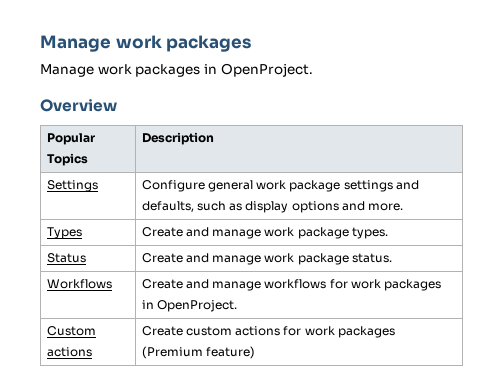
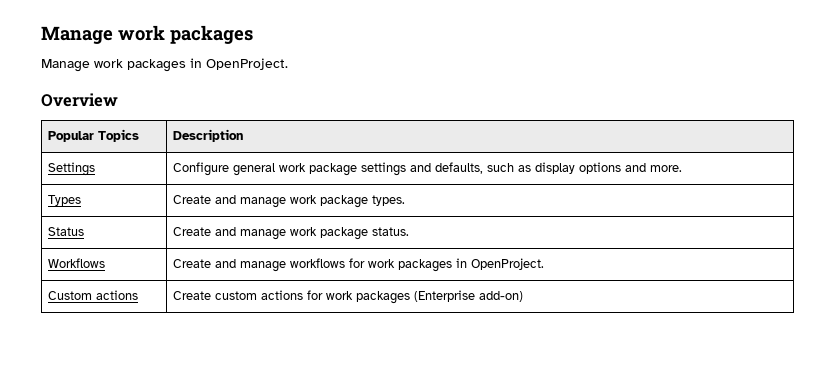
[141,346,255,359] (Premium feature) -> [413,290,523,302] (Enterprise add-on)

